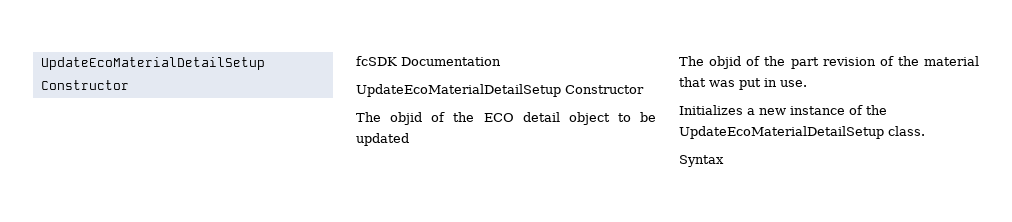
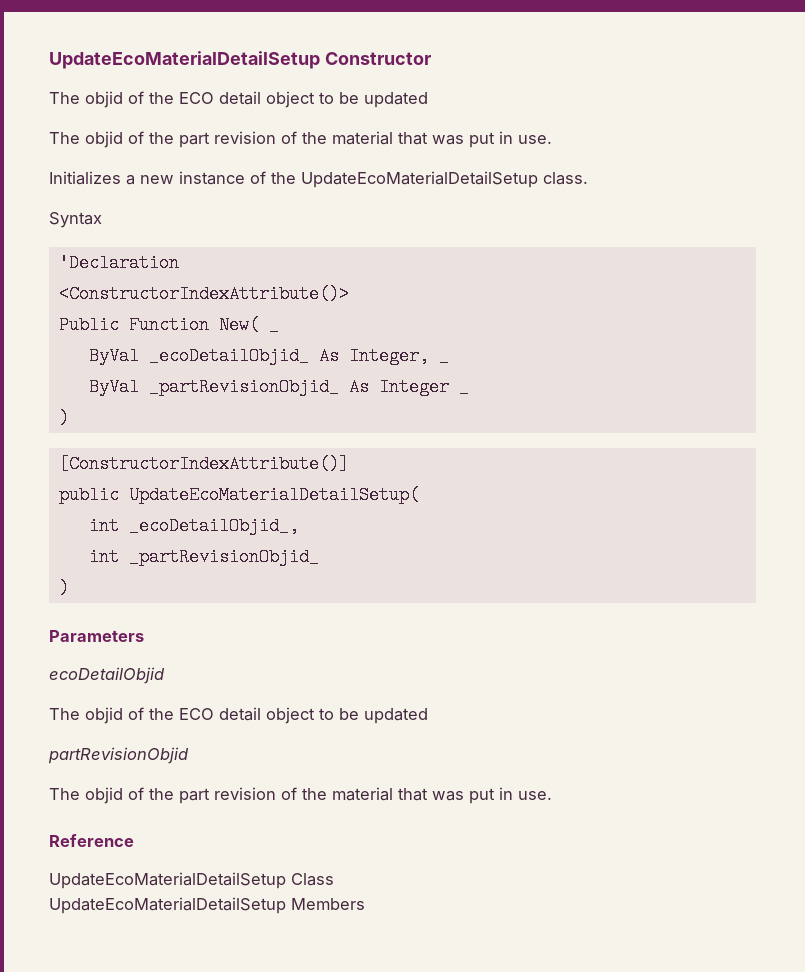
[40,57,265,70] [40,80,129,90] [356,56,501,66] [356,84,644,97] UpdateEcoMaterialDetailSetup Constructor // fcSDK Documentation // UpdateEcoMaterialDetailSetup Constructor -> [49,51,431,69] UpdateEcoMaterialDetailSetup Constructor
(724, 161) none -> [58,254,179,272] [58,285,349,303] [58,316,279,334] [88,347,449,365] [88,378,469,396] [58,409,69,427] [58,455,349,473] [58,486,419,504] [88,517,299,535] [88,548,319,566] [58,579,69,597] [49,630,144,642] [49,667,165,684] [49,707,428,724] [48,747,189,764] [49,787,552,804] [49,834,134,847] [49,872,334,889] [49,897,365,914] // 'Declaration // <ConstructorIndexAttribute()> // Public Function New( _ // ByVal _ecoDetailObjid_ As Integer, _ // ByVal _partRevisionObjid_ As Integer _ // ) // [ConstructorIndexAttribute()] // public UpdateEcoMaterialDetailSetup( // int _ecoDetailObjid_, // int _partRevisionObjid_ // ) // Parameters // ecoDetailObjid // The objid of the ECO detail object to be updated // partRevisionObjid // The objid of the part revision of the material that was put in use. // Reference // UpdateEcoMaterialDetailSetup Class // UpdateEcoMaterialDetailSetup Members

